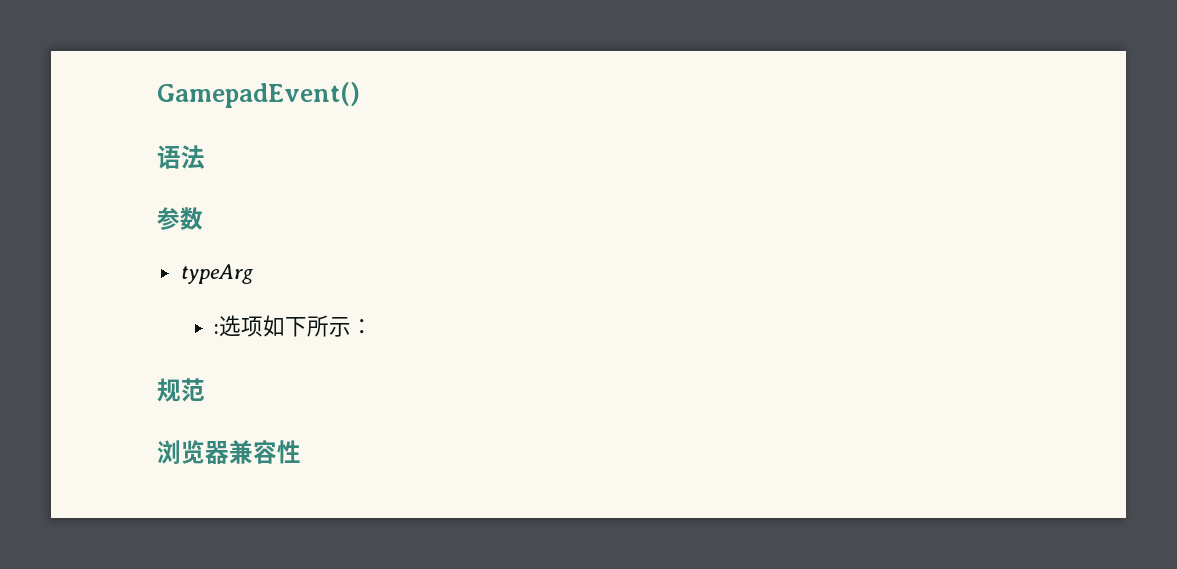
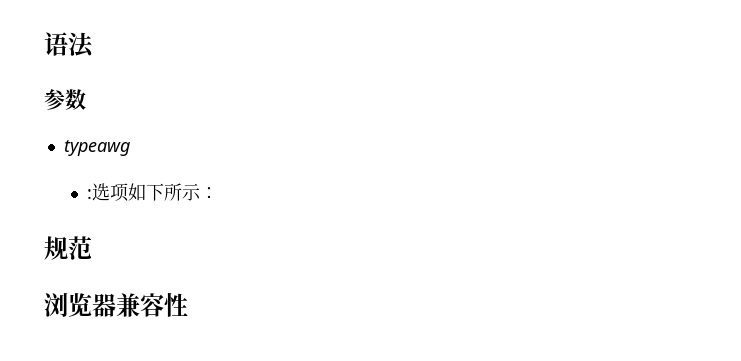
[157,82,360,108] GamepadEvent() // -> (44, 44) none
[180,264,253,284] typeArg -> [63,140,130,156] typeawg

